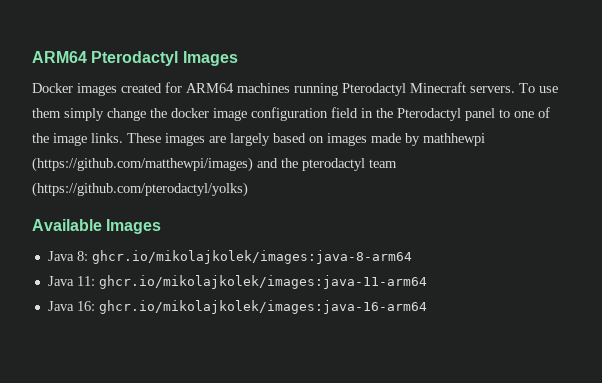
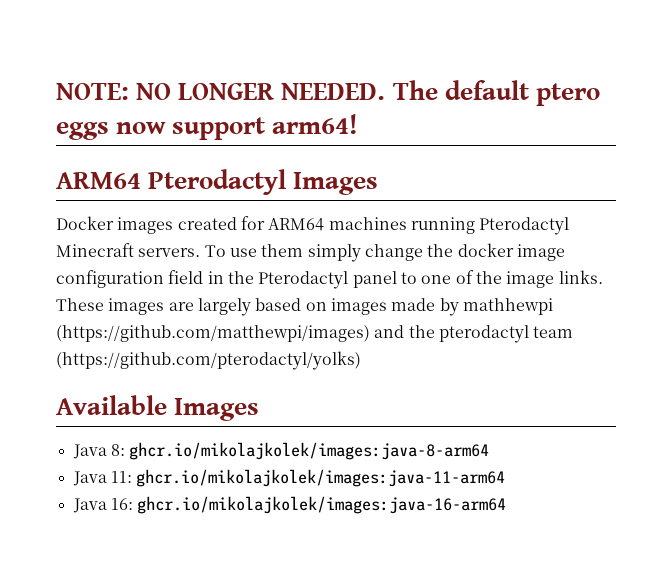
(32, 57) none -> [56,80,600,106] [56,114,359,140] NOTE: NO LONGER NEEDED. The default ptero eggs now support arm64! //

